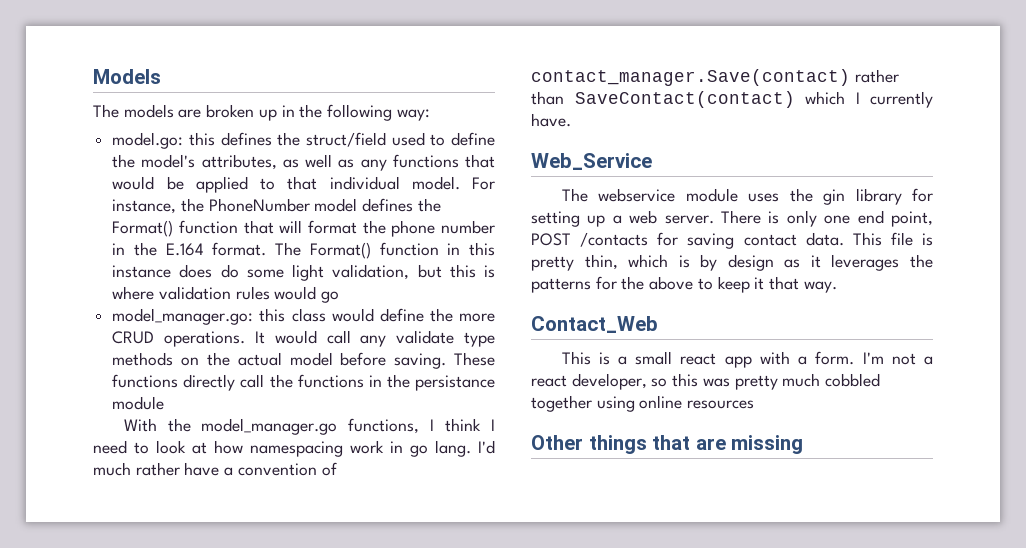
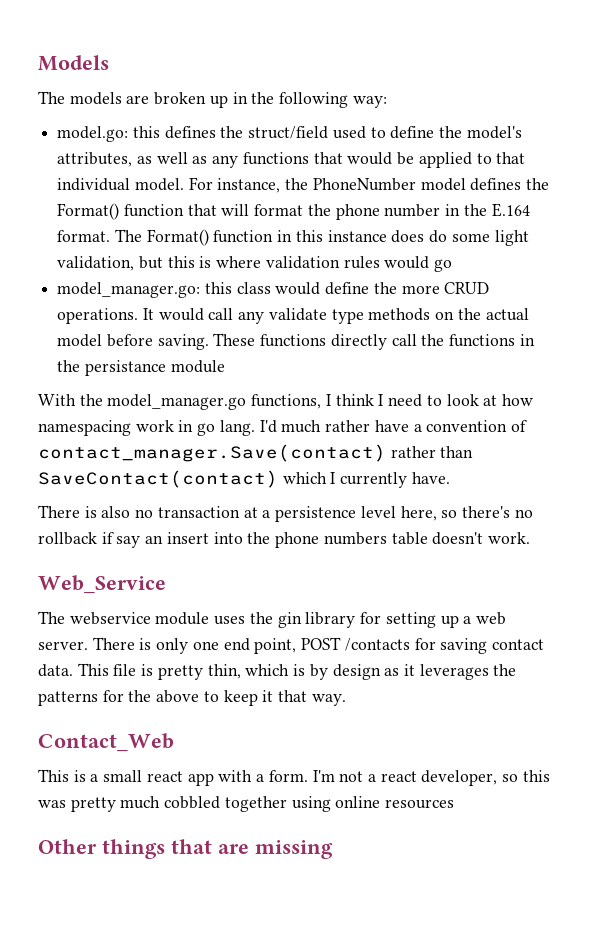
(571, 120) none -> [38,505,533,522] [38,532,530,548] // There is also no transaction at a persistence level here, so there's no rollback if say an insert into the phone numbers table doesn't work.

